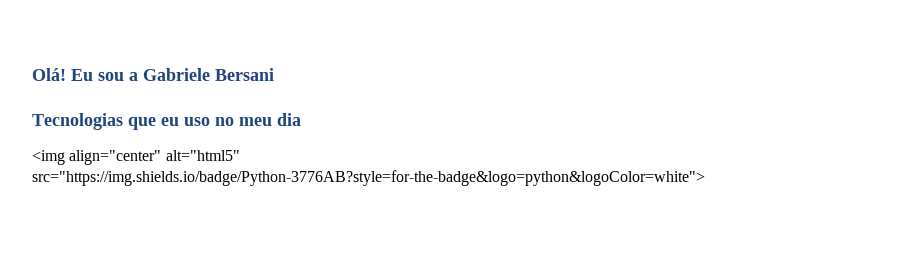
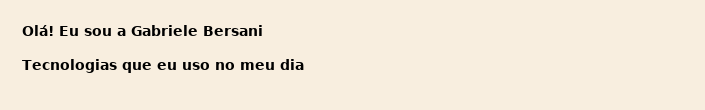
[32,150,240,165] [32,170,705,186] // <img align="center" alt="html5" src="https://img.shields.io/badge/Python-3776AB?style=for-the-badge&logo=python&logoColor=white"> -> (304, 64) none

